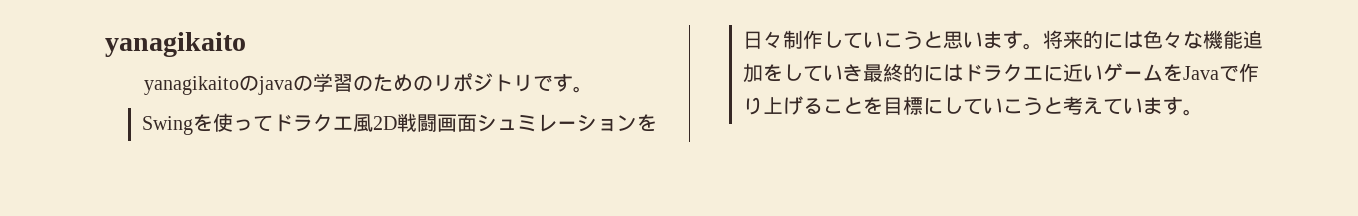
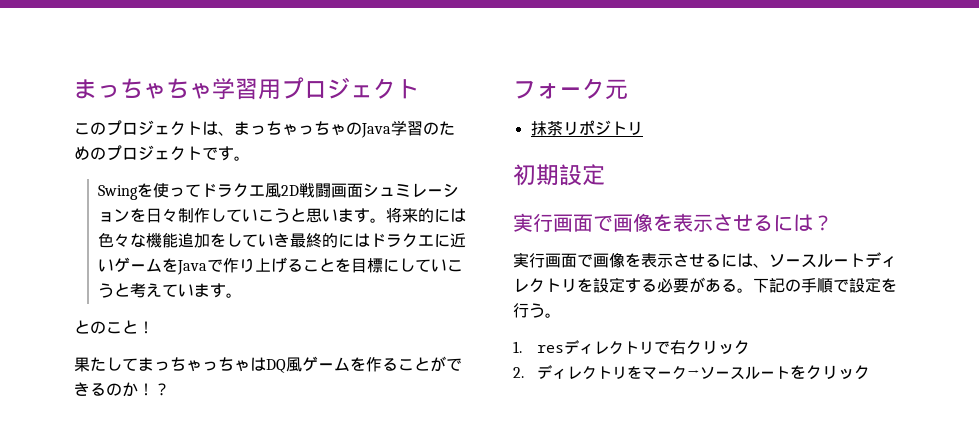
[105,32,246,57] [143,73,533,95] yanagikaito // yanagikaitoのjavaの学習のためのリポジトリ -> [74,77,419,100] [74,120,455,138] [74,145,202,161] まっちゃちゃ学習用プロジェクト // このプロジェクトは、まっちゃっちゃのJava学習のためのプロジェクト
(1203, 112) none -> [74,320,154,334] [74,356,462,373] [74,382,170,397] [513,78,628,100] [530,120,643,136] [513,164,605,186] [513,213,833,232] [513,252,897,268] [513,277,897,293] [513,303,561,318] [513,340,750,355] [513,365,870,380] // とのこと！ // 果たしてまっちゃっちゃはDQ風ゲームを作ることができるのか！？ // フォーク元 // 抹茶リポジトリ // 初期設定 // 実行画面で画像を表示させるには？ // 実行画面で画像を表示させるには、ソースルートディレクトリを設定する必要がある。下記の手順で設定を行う。 // 1. resディレクトリで右クリック // 2.ディレクトリをマーク→ソースルートをクリック

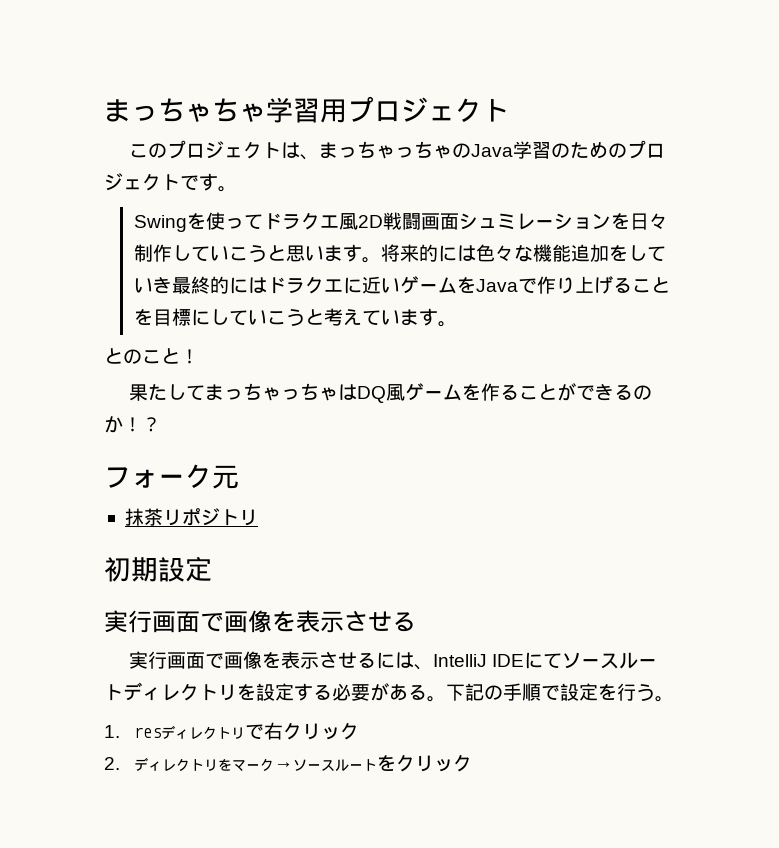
[773,214,833,232] には？ -> (416, 622) none
(769, 265) none -> [433,652,563,669] IntelliJ IDEにて

